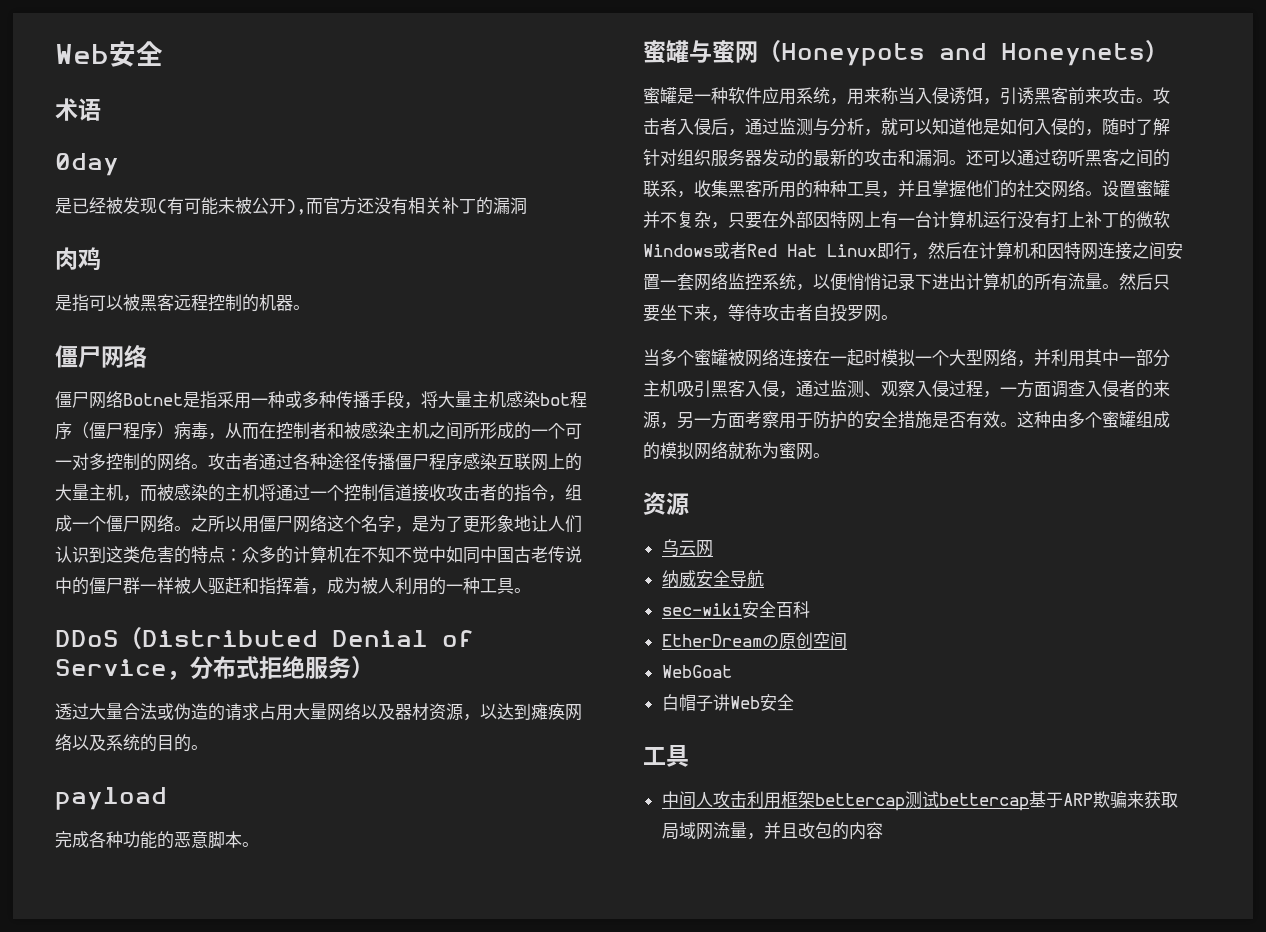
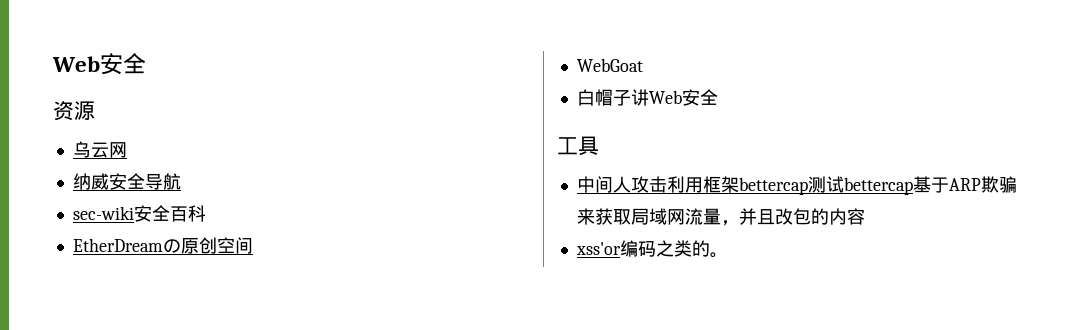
[55,41,163,67] [55,98,101,121] [55,153,119,176] [55,197,527,215] [55,247,101,271] [55,294,310,312] [55,344,147,368] [55,391,587,409] [55,422,582,440] [55,453,582,471] [55,484,582,502] [55,515,582,533] [55,546,582,564] [55,577,531,595] [55,627,474,650] [55,656,374,680] [55,703,582,721] [55,734,208,752] [55,787,167,810] [55,831,259,849] [643,40,1168,66] [643,87,1170,105] [643,118,1170,136] [643,149,1170,167] [643,180,1170,198] [643,211,1170,229] [643,242,1183,260] [643,273,1170,291] [643,304,898,322] [643,349,1170,367] [643,380,1170,398] [643,411,1170,429] [643,442,830,460] Web安全 // 术语 // 0day // 是已经被发现(有可能未被公开),而官方还没有相关补丁的漏洞 // 肉鸡 // 是指可以被黑客远程控制的机器。 // 僵尸网络 // 僵尸网络Botnet是指采用一种或多种传播手段，将大量主机感染bot程序（僵尸程序）病毒，从而在控制者和被感染主机之间所形成的一个可一对多控制的网络。攻击者通过各种途径传播僵尸程序感染互联网上的大量主机，而被感染的主机将通过一个控制信道接收攻击者的指令，组成一个僵尸网络。之所以用僵尸网络这个名字，是为了更形象地让人们认识到这类危害的特点：众多的计算机在不知不觉中如同中国古老传说中的僵尸群一样被人驱赶和指挥着，成为被人利用的一种工具。 // DDoS（Distributed Denial of Service，分布式拒绝服务） // 透过大量合法或伪造的请求占用大量网络以及器材资源，以达到瘫痪网络以及系统的目的。 // payload // 完成各种功能的恶意脚本。 // 蜜罐与蜜网（Honeypots and Honeynets） // 蜜罐是一种软件应用系统，用来称当入侵诱饵，引诱黑客前来攻击。攻击者入侵后，通过监测与分析，就可以知道他是如何入侵的，随时了解针对组织服务器发动的最新的攻击和漏洞。还可以通过窃听黑客之间的联系，收集黑客所用的种种工具，并且掌握他们的社交网络。设置蜜罐并不复杂，只要在外部因特网上有一台计算机运行没有打上补丁的微软Windows或者Red Hat Linux即行，然后在计算机和因特网连接之间安置一套网络监控系统，以便悄悄记录下进出计算机的所有流量。然后只要坐下来，等待攻击者自投罗网。 // 当多个蜜罐被网络连接在一起时模拟一个大型网络，并利用其中一部分主机吸引黑客入侵，通过监测、观察入侵过程，一方面调查入侵者的来源，另一方面考察用于防护的安全措施是否有效。这种由多个蜜罐组成的模拟网络就称为蜜网。 -> [52,53,146,75] Web安全
(883, 830) none -> [575,240,728,258] // xss'or编码之类的。

